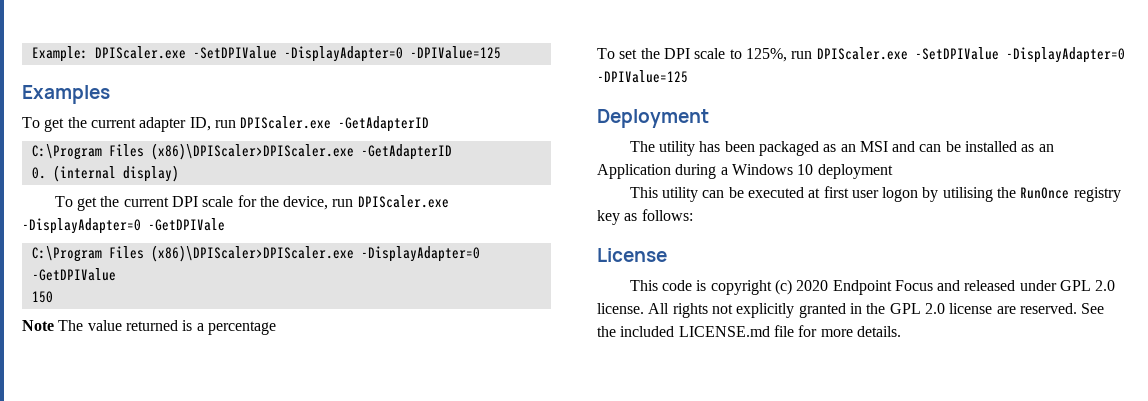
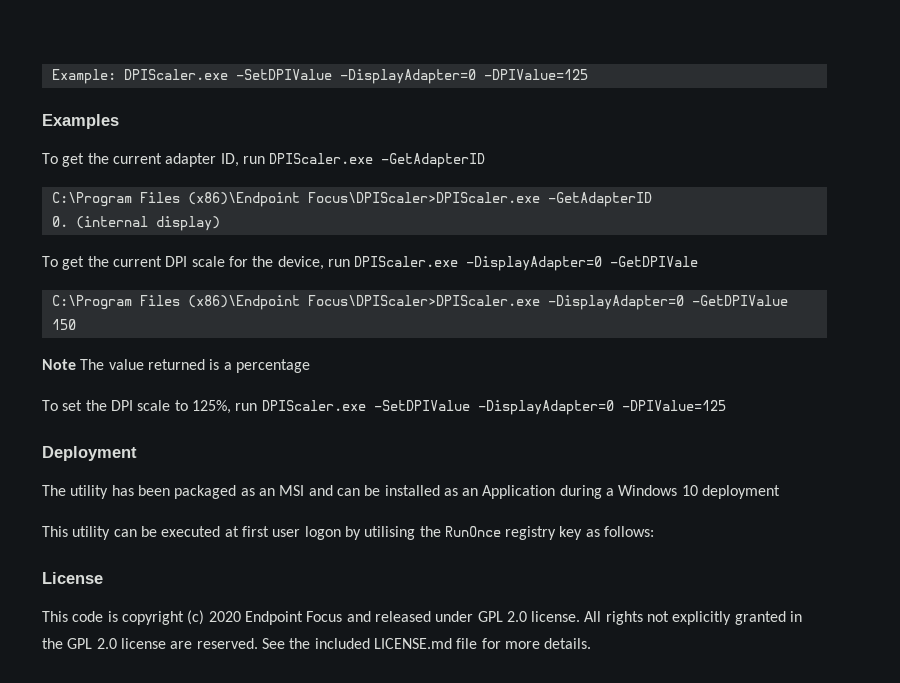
[150,143,354,160] (x86)\DPIScaler>DPIScaler.exe -> [187,192,540,207] (x86)\Endpoint Focus\DPIScaler>DPIScaler.exe
[150,245,354,262] (x86)\DPIScaler>DPIScaler.exe -> [187,295,540,310] (x86)\Endpoint Focus\DPIScaler>DPIScaler.exe

